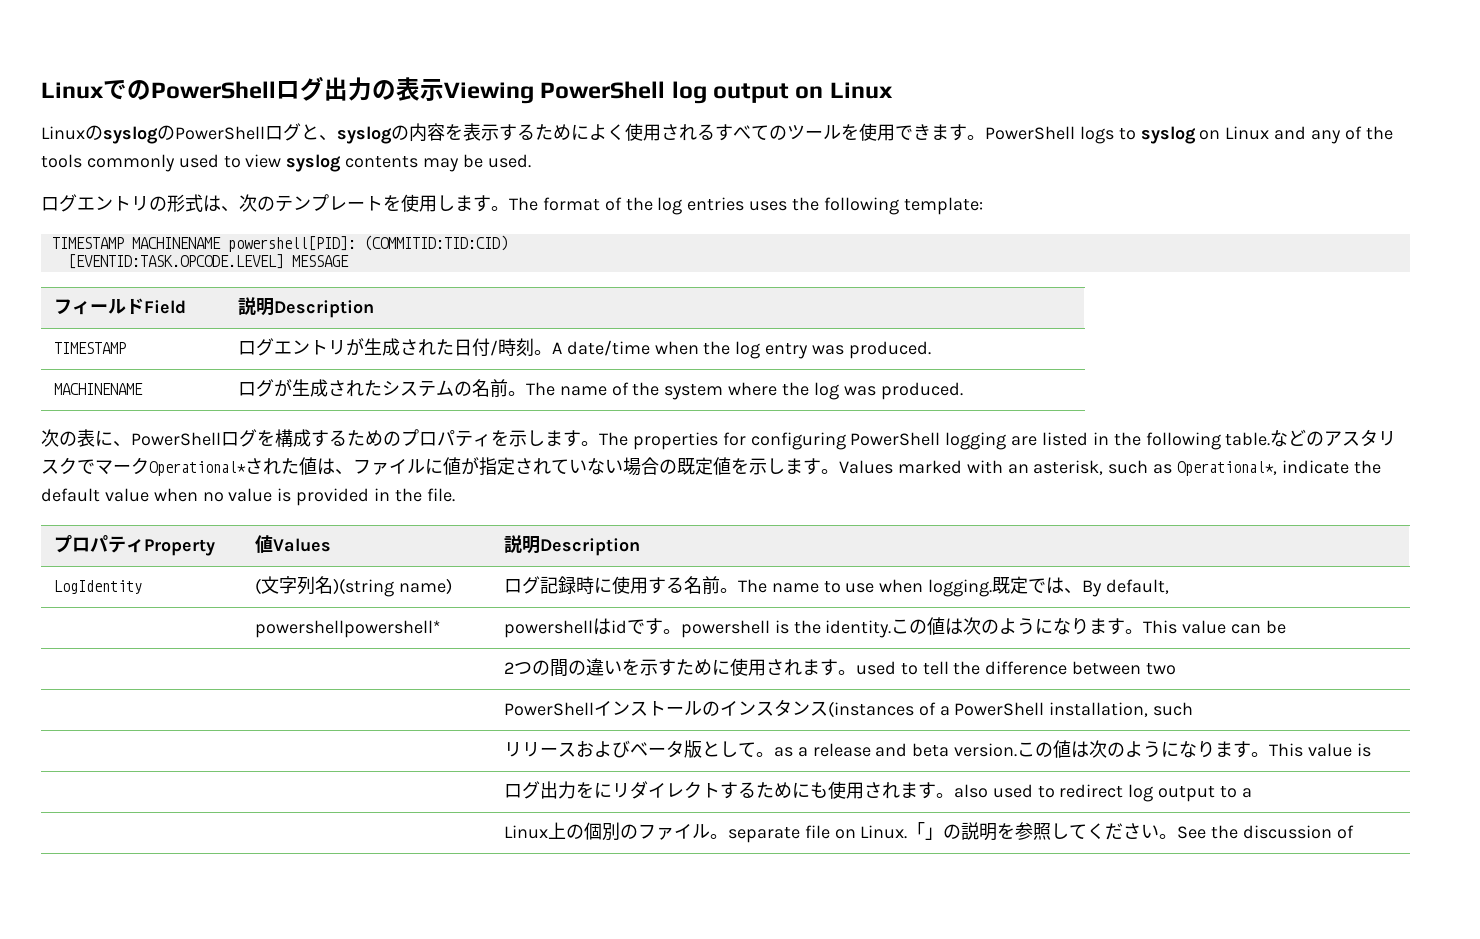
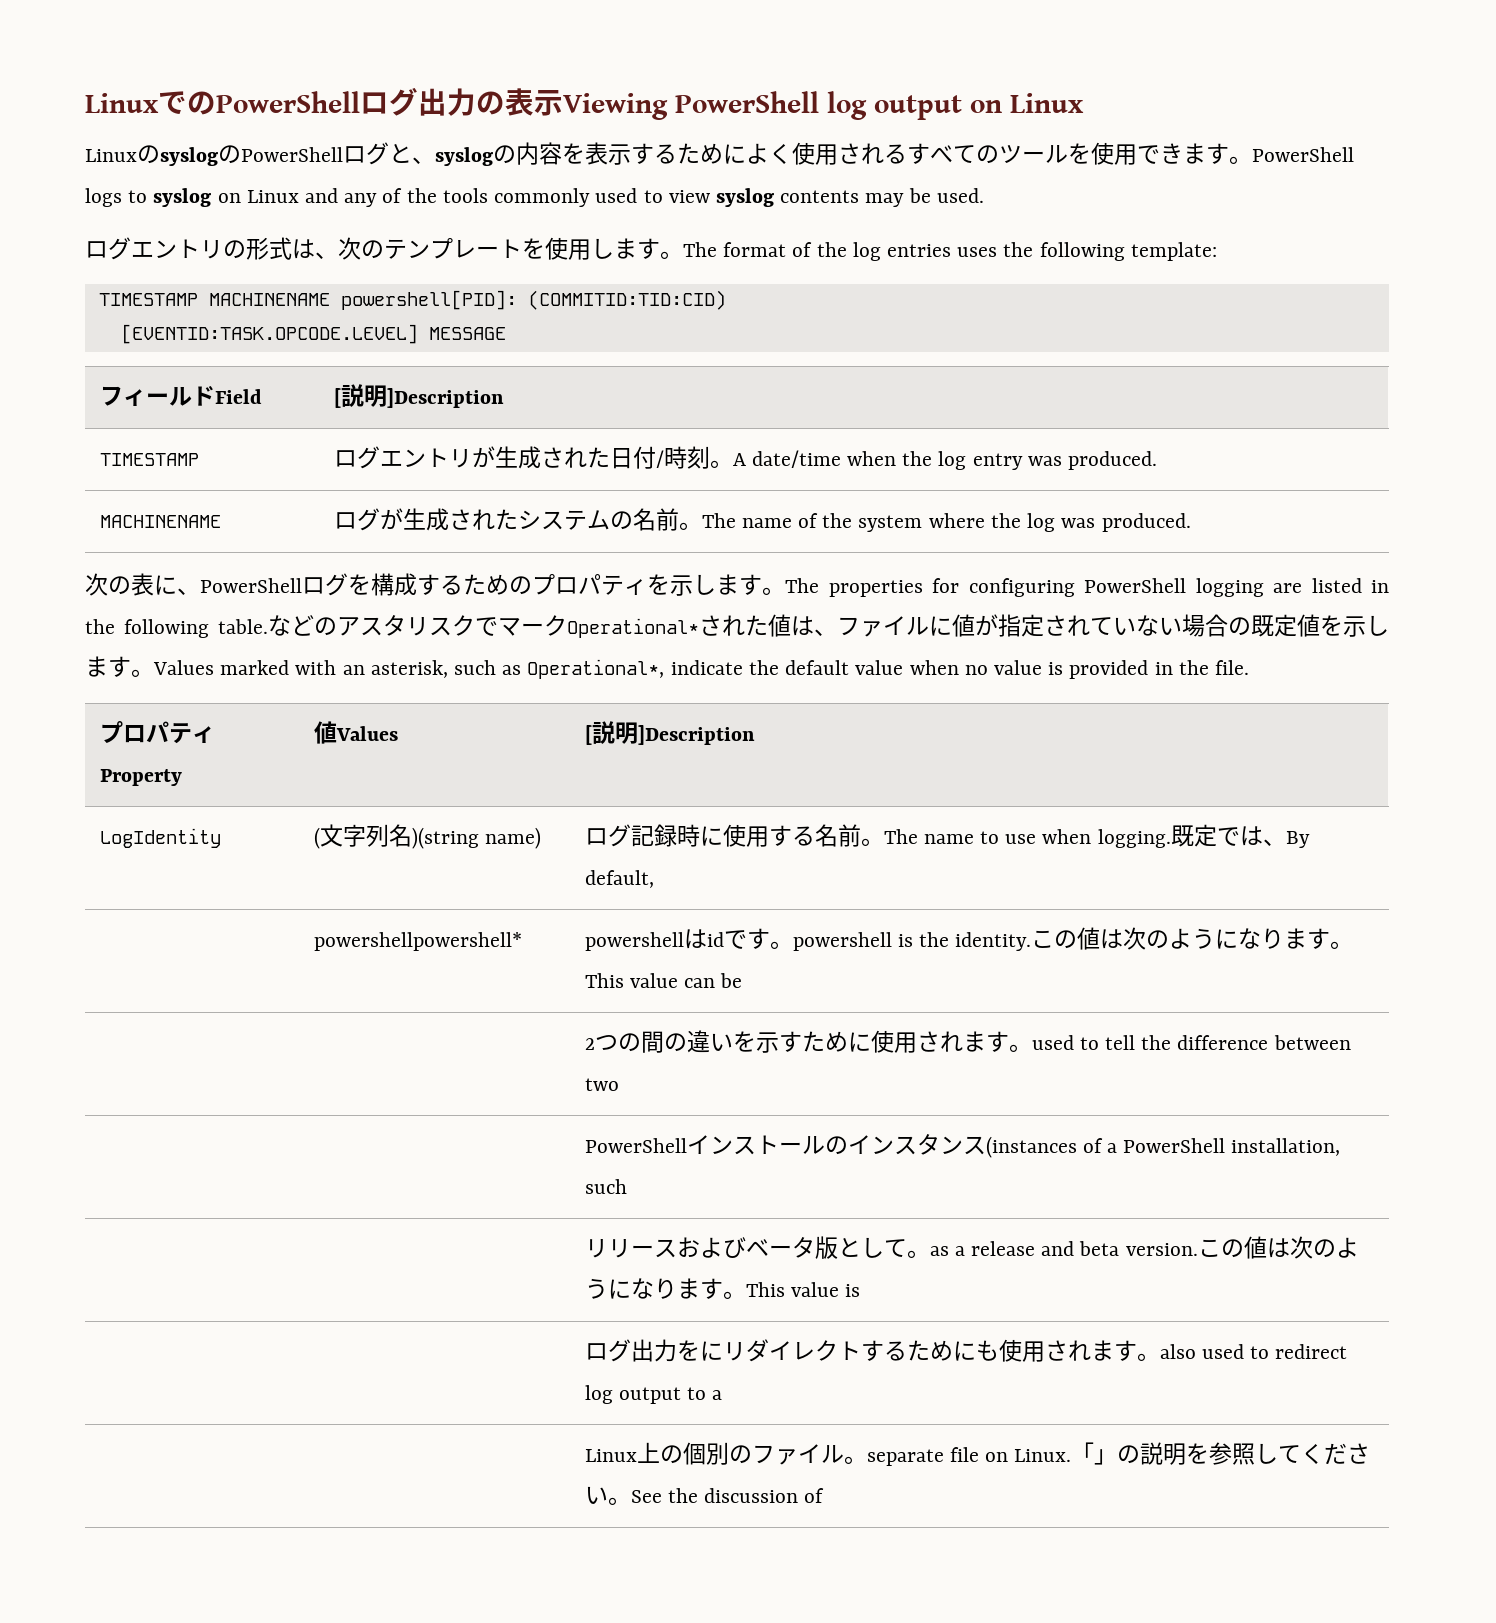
[237,297,374,318] 説明Description -> [333,384,504,408] [説明]Description
[503,535,640,556] 説明Description -> [584,721,755,745] [説明]Description

